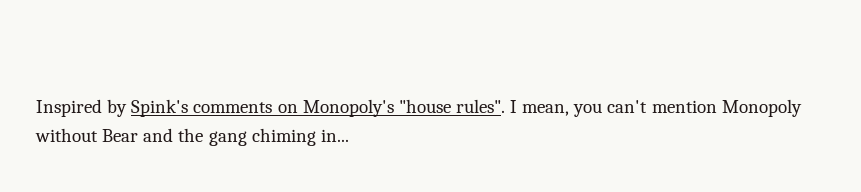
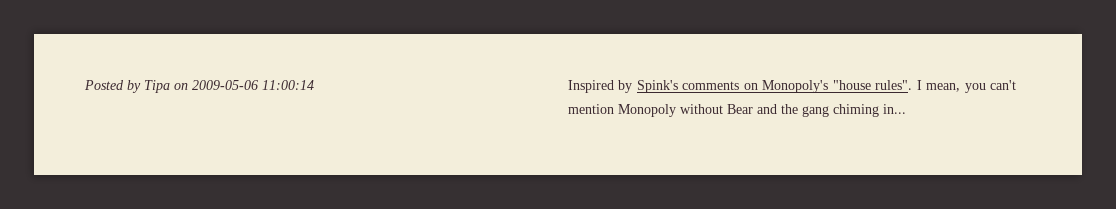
(36, 108) none -> [84,80,314,93] Posted by Tipa on 2009-05-06 11:00:14 //

